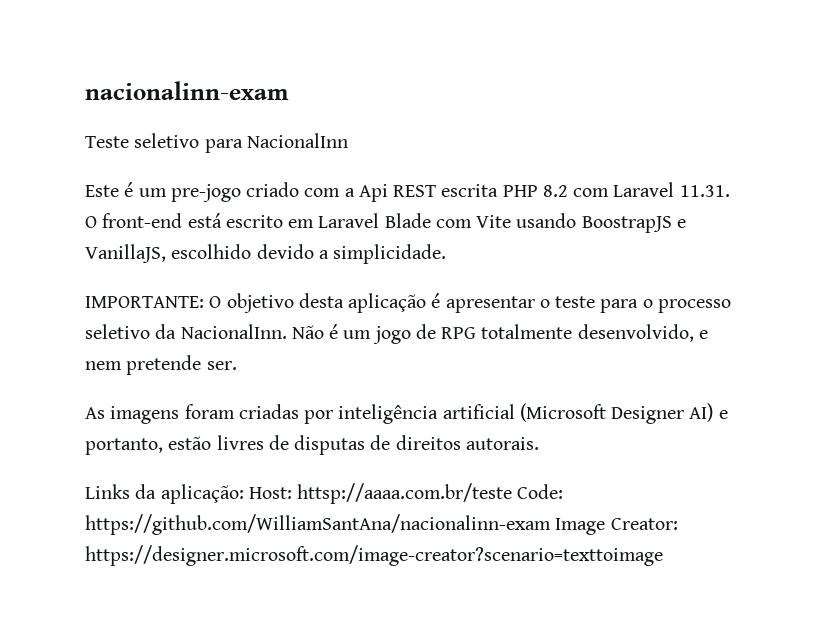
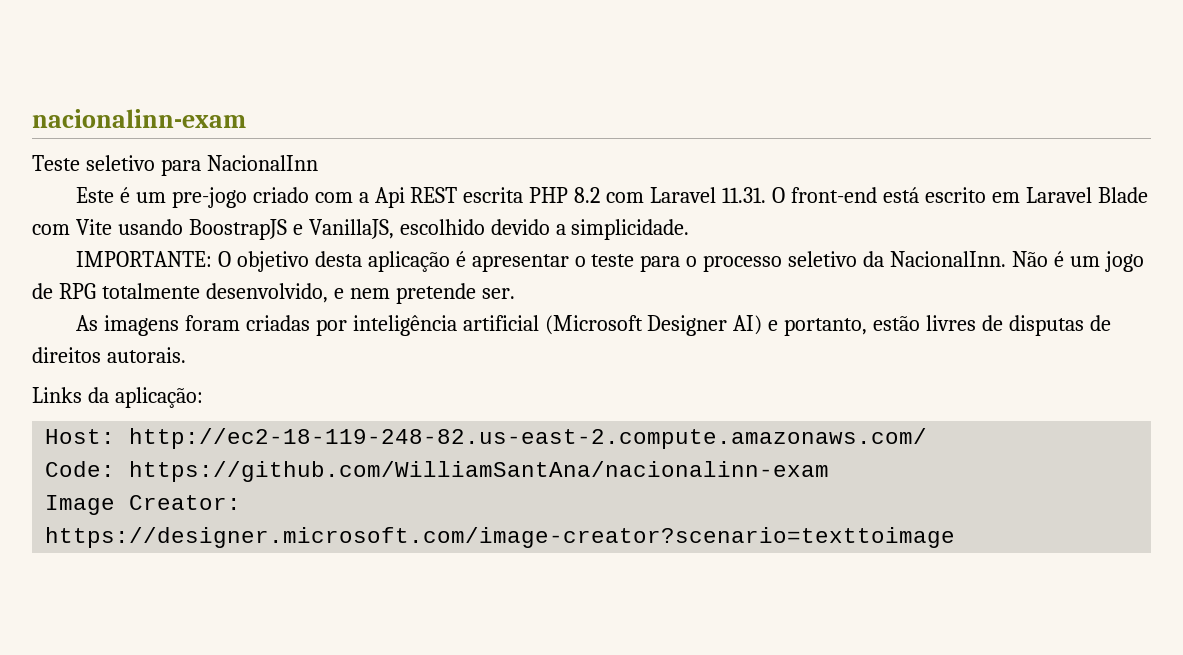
[248,483,513,504] Host: httsp://aaaa.com.br/teste -> [45,428,928,449] // Host: http://ec2-18-119-248-82.us-east-2.compute.amazonaws.com/ //
(551, 524) none -> (830, 471) //

